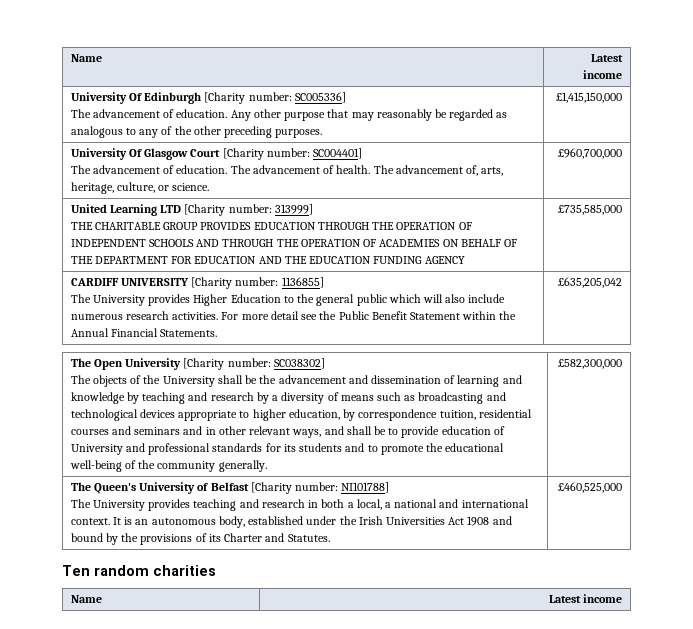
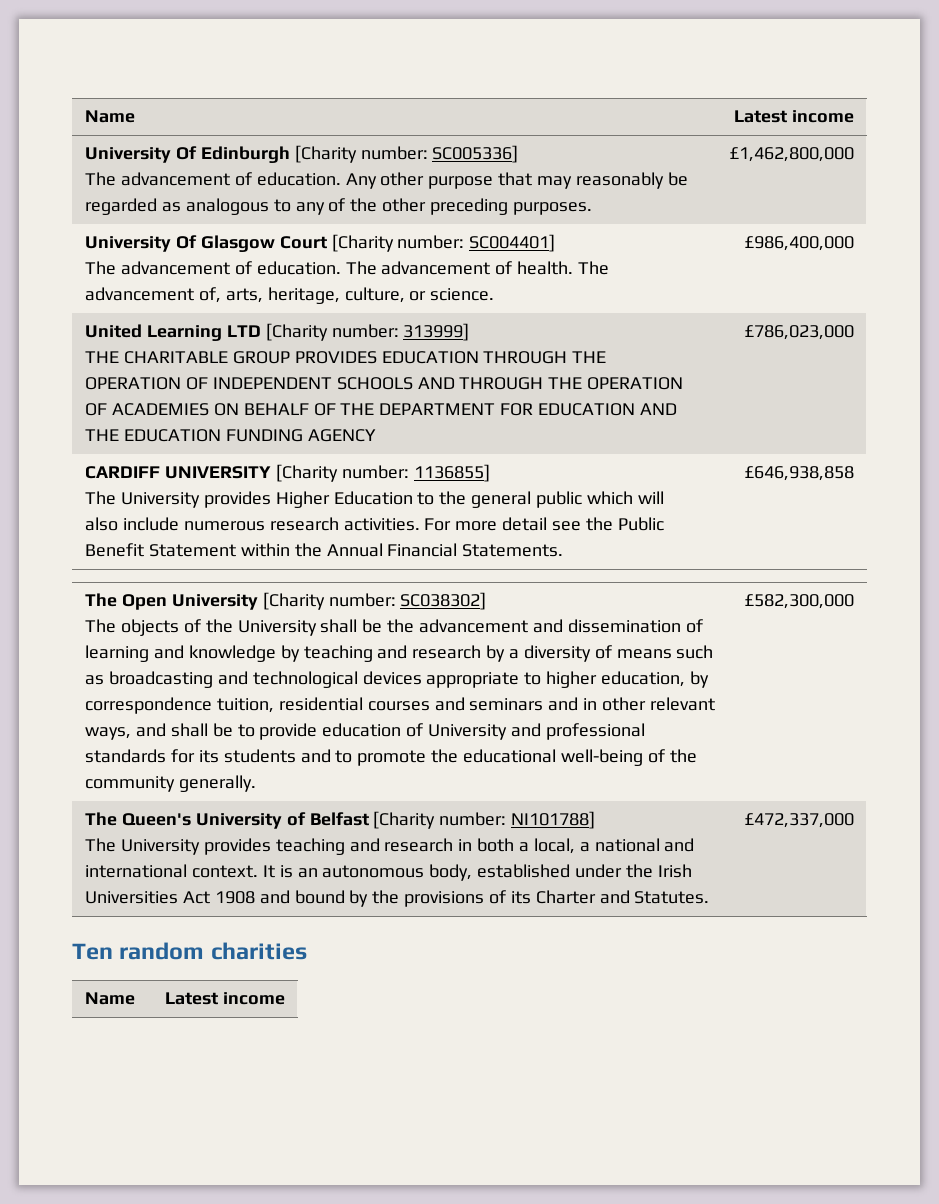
[556,92,623,103] £1,415,150,000 -> [728,147,854,162] £1,462,800,000
[558,148,623,159] £960,700,000 -> [743,236,854,251] £986,400,000
[558,205,623,215] £735,585,000 -> [743,325,854,340] £786,023,000
[558,277,623,288] £635,205,042 -> [743,466,854,481] £646,938,858
[558,482,623,493] £460,525,000 -> [743,813,854,828] £472,337,000

